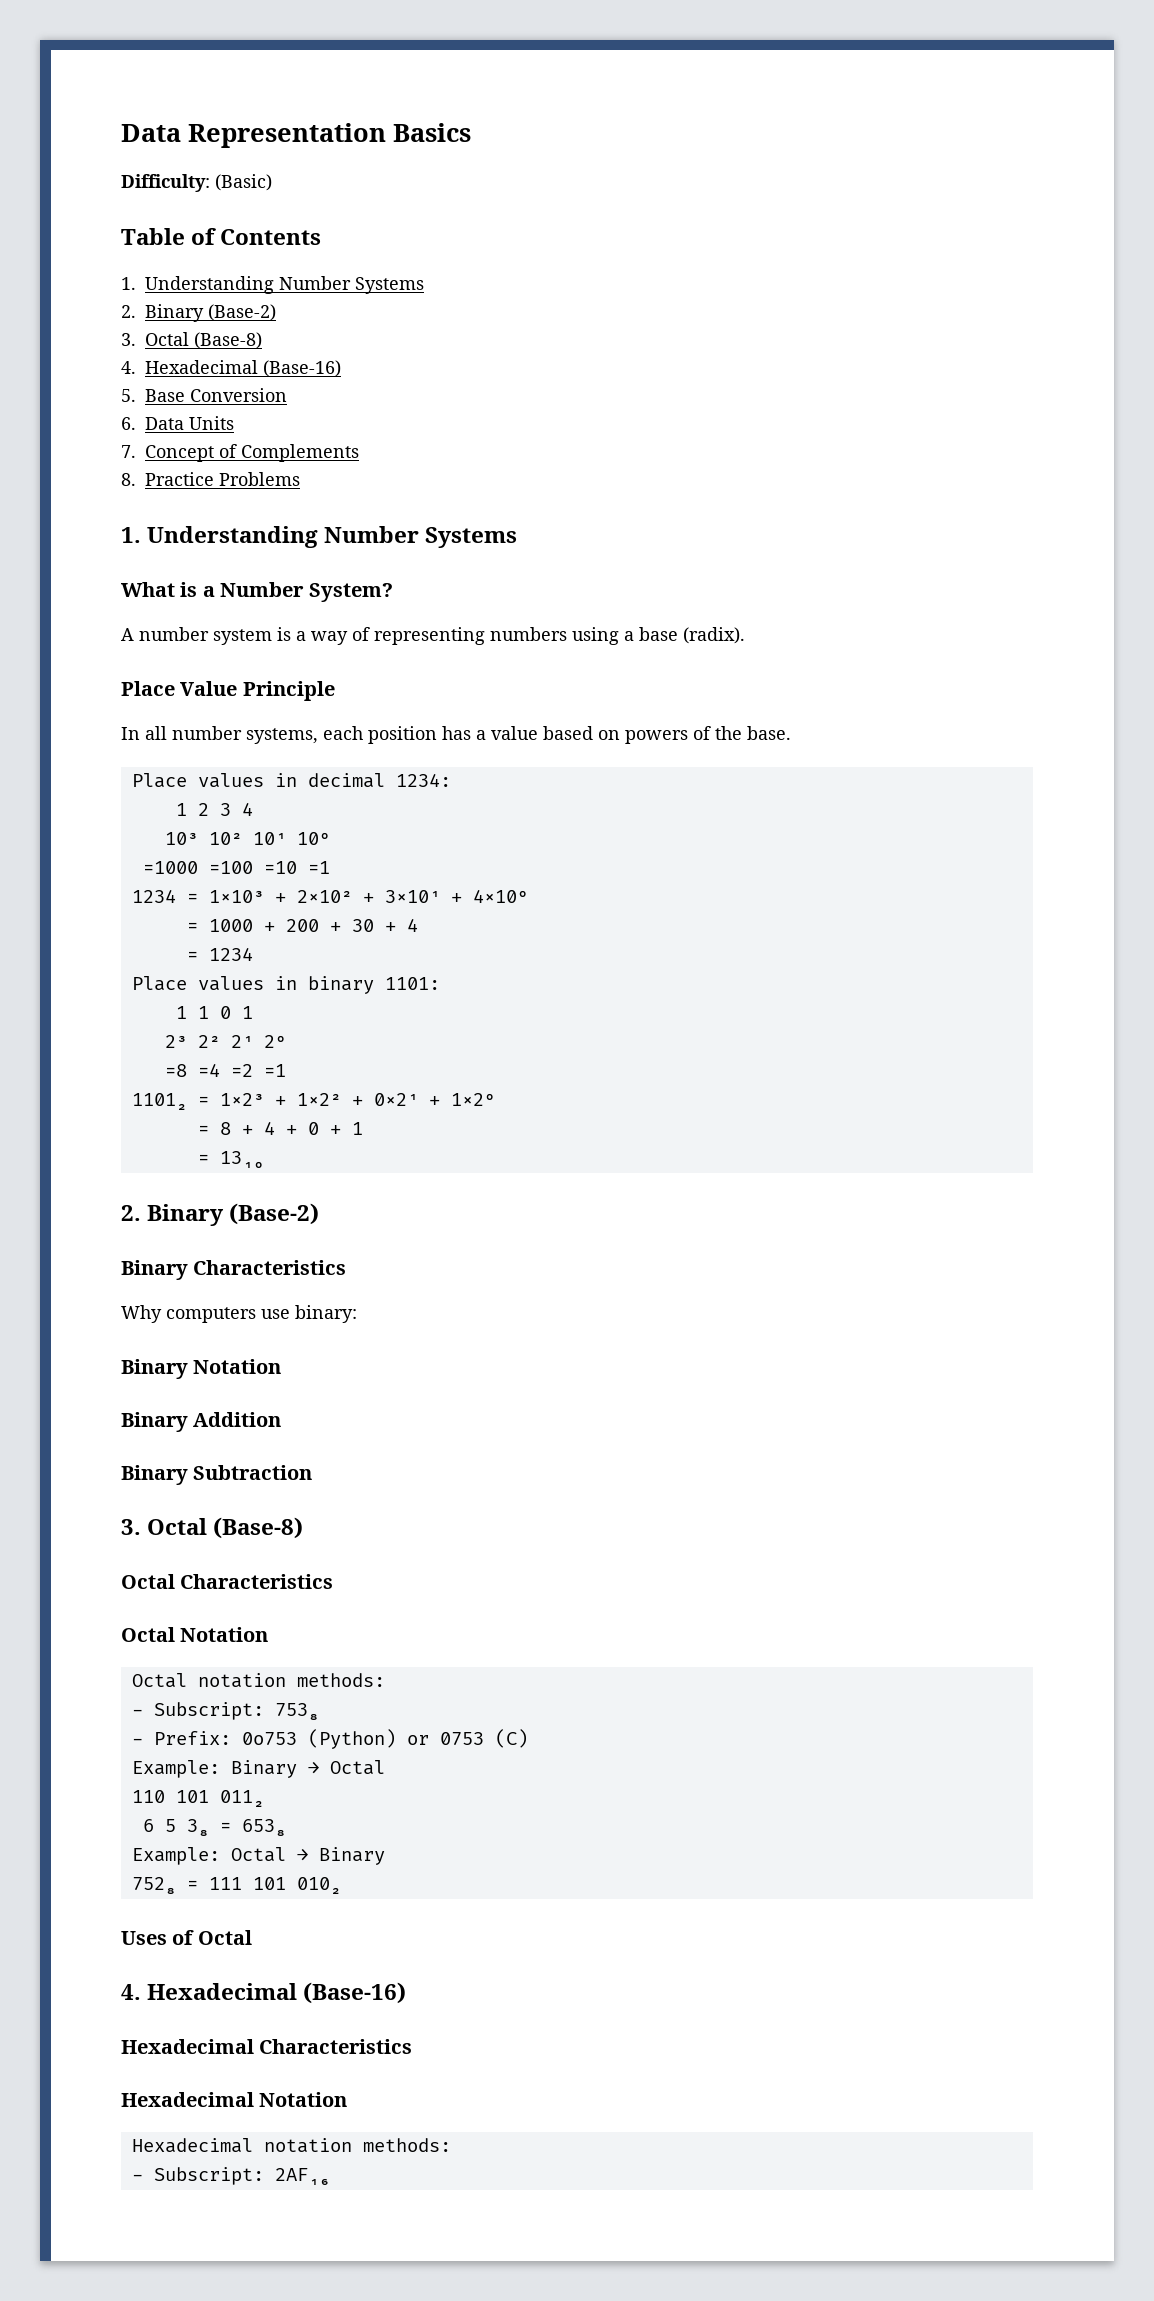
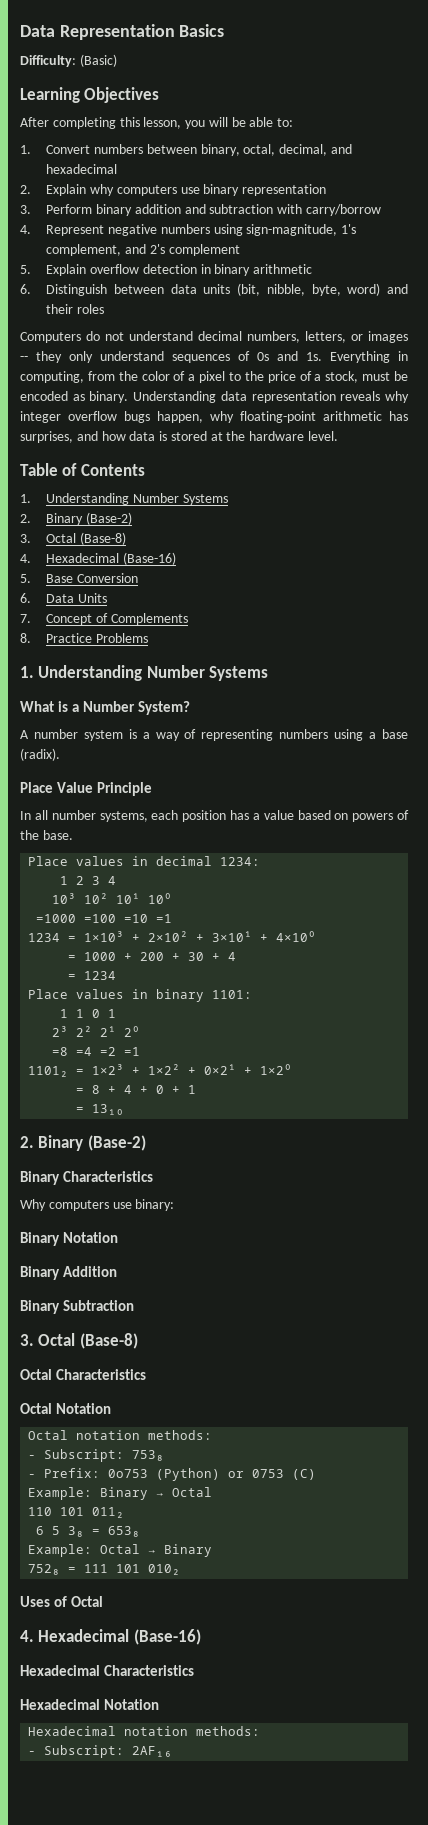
(272, 182) none -> [20,87,160,103] [20,117,294,129] [20,144,352,156] [46,164,118,174] [20,184,327,196] [20,204,381,216] [20,224,357,236] [46,244,240,256] [20,264,313,276] [20,283,408,296] [46,304,105,314] [20,331,408,343] [20,351,408,363] [20,371,408,383] [20,391,409,403] [20,411,408,423] [20,431,339,443] // Learning Objectives // After completing this lesson, you will be able to: // 1. Convert numbers between binary, octal, decimal, and hexadecimal // 2. Explain why computers use binary representation // 3. Perform binary addition and subtraction with carry/borrow // 4. Represent negative numbers using sign-magnitude, 1's complement, and 2's complement // 5. Explain overflow detection in binary arithmetic // 6. Distinguish between data units (bit, nibble, byte, word) and their roles // Computers do not understand decimal numbers, letters, or images -- they only understand sequences of 0s and 1s. Everything in computing, from the color of a pixel to the price of a stock, must be encoded as binary. Understanding data representation reveals why integer overflow bugs happen, why floating-point arithmetic has surprises, and how data is stored at the hardware level.

